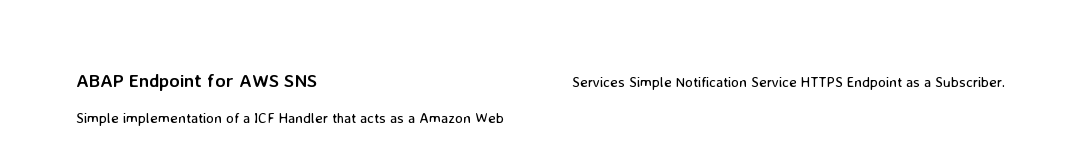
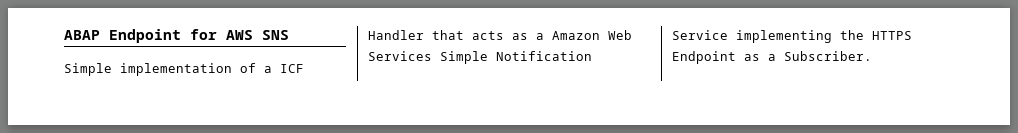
(797, 82) none -> [736,30,864,43] implementing the

